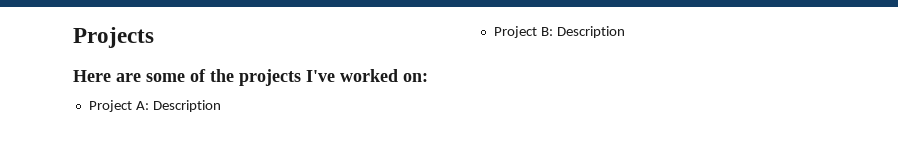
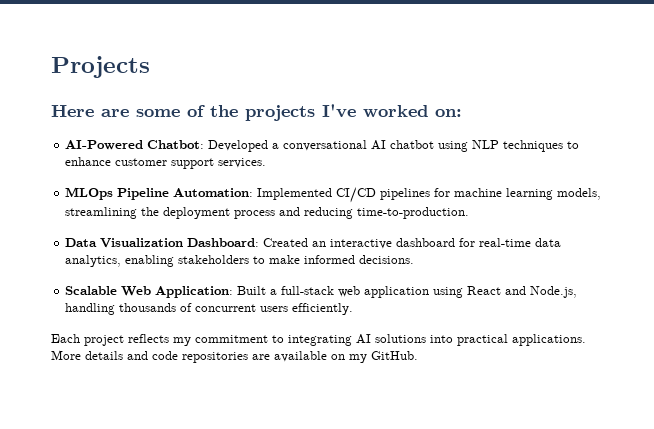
[88,100,221,112] [493,26,625,38] Project A: Description // Project B: Description -> [65,140,580,152] [65,157,267,169] [65,187,602,203] [65,207,470,219] [65,238,562,249] [65,255,415,267] [65,286,578,298] [65,303,354,315] [51,334,586,346] [51,350,418,363] AI-Powered Chatbot: Developed a conversational AI chatbot using NLP techniques to enhance customer support services. // MLOps Pipeline Automation: Implemented CI/CD pipelines for machine learning models, streamlining the deployment process and reducing time-to-production. // Data Visualization Dashboard: Created an interactive dashboard for real-time data analytics, enabling stakeholders to make informed decisions. // Scalable Web Application: Built a full-stack web application using React and Node.js, handling thousands of concurrent users efficiently. // Each project reflects my commitment to integrating AI solutions into practical applications. More details and code repositories are available on my GitHub.

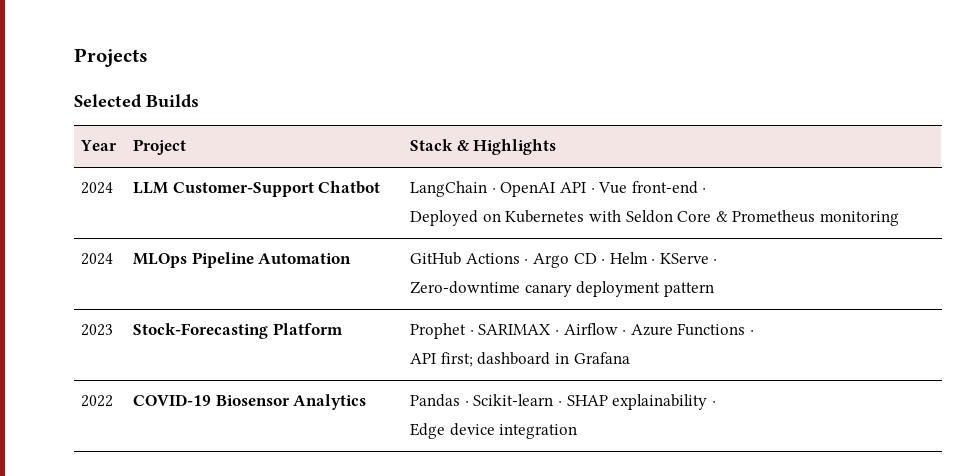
[51,104,462,121] [65,140,580,152] [65,157,267,169] [65,187,602,203] [65,207,470,219] [65,238,562,249] [65,255,415,267] [65,286,578,298] [65,303,354,315] [51,334,586,346] [51,350,418,363] Here are some of the projects I've worked on: // AI-Powered Chatbot: Developed a conversational AI chatbot using NLP techniques to enhance customer support services. // MLOps Pipeline Automation: Implemented CI/CD pipelines for machine learning models, streamlining the deployment process and reducing time-to-production. // Data Visualization Dashboard: Created an interactive dashboard for real-time data analytics, enabling stakeholders to make informed decisions. // Scalable Web Application: Built a full-stack web application using React and Node.js, handling thousands of concurrent users efficiently. // Each project reflects my commitment to integrating AI solutions into practical applications. More details and code repositories are available on my GitHub. -> [74,94,199,108] [80,140,118,151] [133,139,187,155] [410,139,557,155] [81,182,114,194] [133,181,381,197] [410,181,707,197] [410,210,899,226] [81,253,114,265] [133,252,352,268] [410,252,718,268] [410,281,714,297] [81,324,114,336] [133,323,343,339] [410,323,754,339] [410,352,630,367] [81,395,114,407] [133,394,367,410] [410,394,716,410] [410,423,578,439] Selected Builds // Year | Project | Stack & Highlights // 2024 | LLM Customer-Support Chatbot | LangChain · OpenAI API · Vue front-end · // Deployed on Kubernetes with Seldon Core & Prometheus monitoring // 2024 | MLOps Pipeline Automation | GitHub Actions · Argo CD · Helm · KServe · // Zero-downtime canary deployment pattern // 2023 | Stock-Forecasting Platform | Prophet · SARIMAX · Airflow · Azure Functions · // API first; dashboard in Grafana // 2022 | COVID-19 Biosensor Analytics | Pandas · Scikit-learn · SHAP explainability · // Edge device integration

